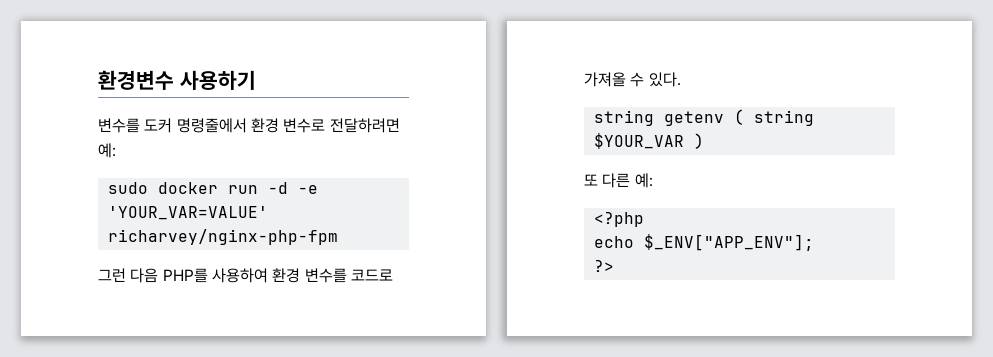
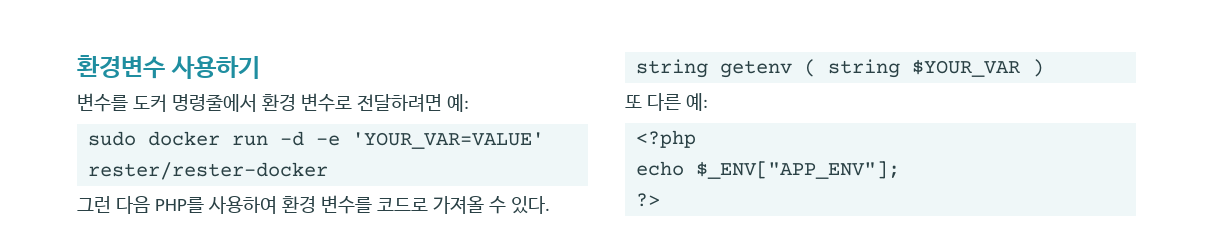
[107,229,338,245] richarvey/nginx-php-fpm -> [88,162,329,180] rester/rester-docker

